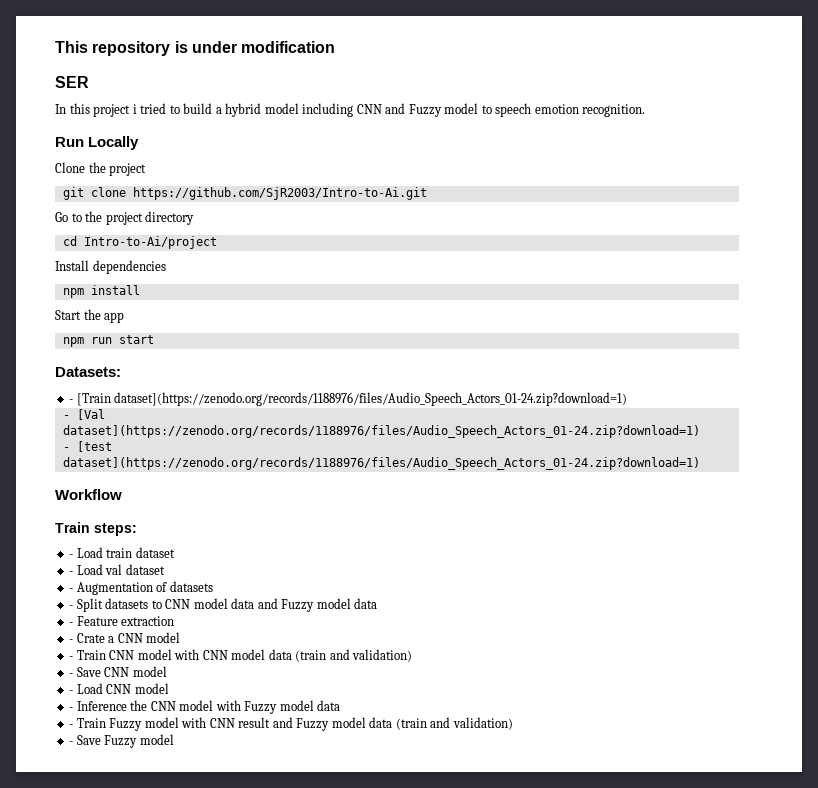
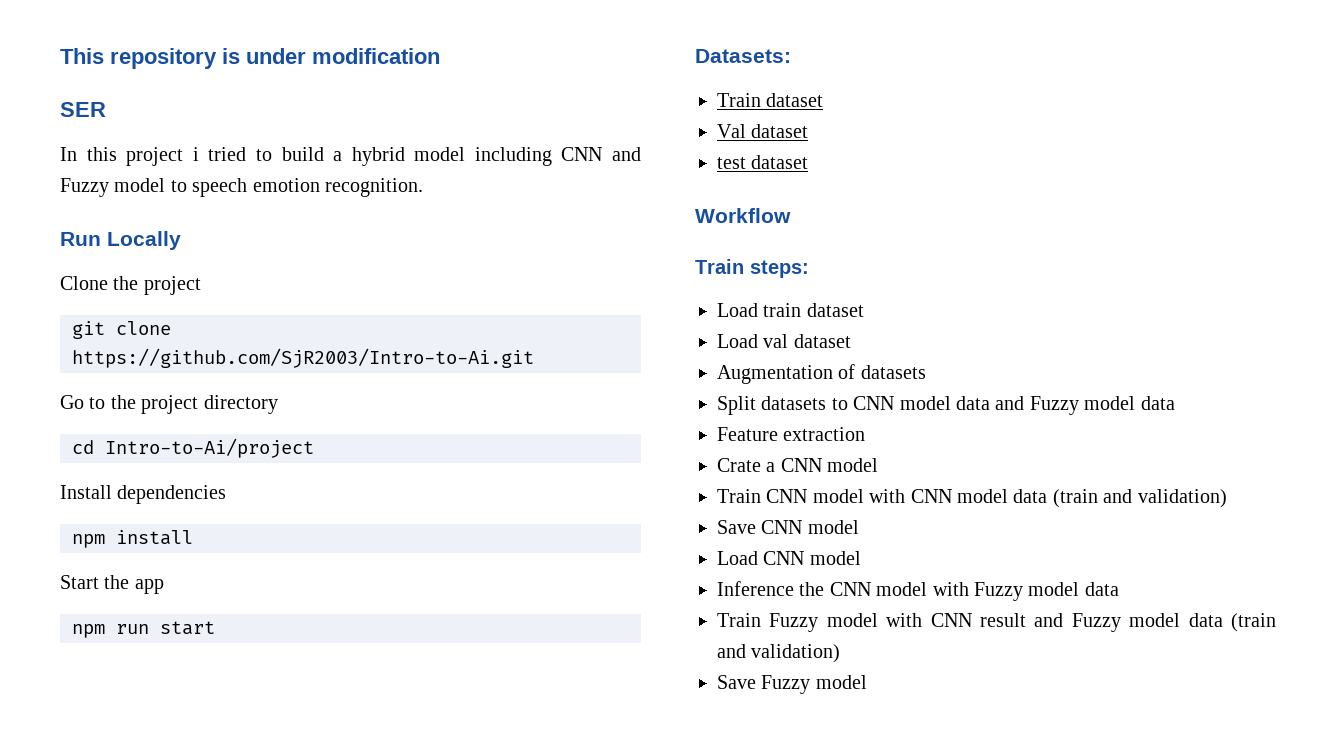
[69,392,628,406] [62,409,105,420] [62,425,700,438] [62,441,112,452] [62,457,700,470] - [Train dataset](https://zenodo.org/records/1188976/files/Audio_Speech_Actors_01-24.zip?download=1) // - [Val dataset](https://zenodo.org/records/1188976/files/Audio_Speech_Actors_01-24.zip?download=1) // - [test dataset](https://zenodo.org/records/1188976/files/Audio_Speech_Actors_01-24.zip?download=1) -> [717,93,824,107] [717,124,809,138] [717,155,809,169] Train dataset // Val dataset // test dataset
[69,554,74,558] - -> (809, 269) none
[69,571,74,575] - -> (864, 310) none
[69,588,74,592] - -> (851, 341) none
[69,605,74,609] - -> (926, 372) none
[69,622,74,626] - -> (1175, 403) none
[69,639,74,643] - -> (866, 434) none
[69,656,74,660] - -> (879, 465) none
[69,673,74,677] - -> (1227, 498) none
[69,690,74,694] - -> (859, 527) none
[69,707,74,711] - -> (861, 558) none
[69,724,74,728] - -> (1119, 589) none
[69,741,74,745] - -> (841, 653) none

